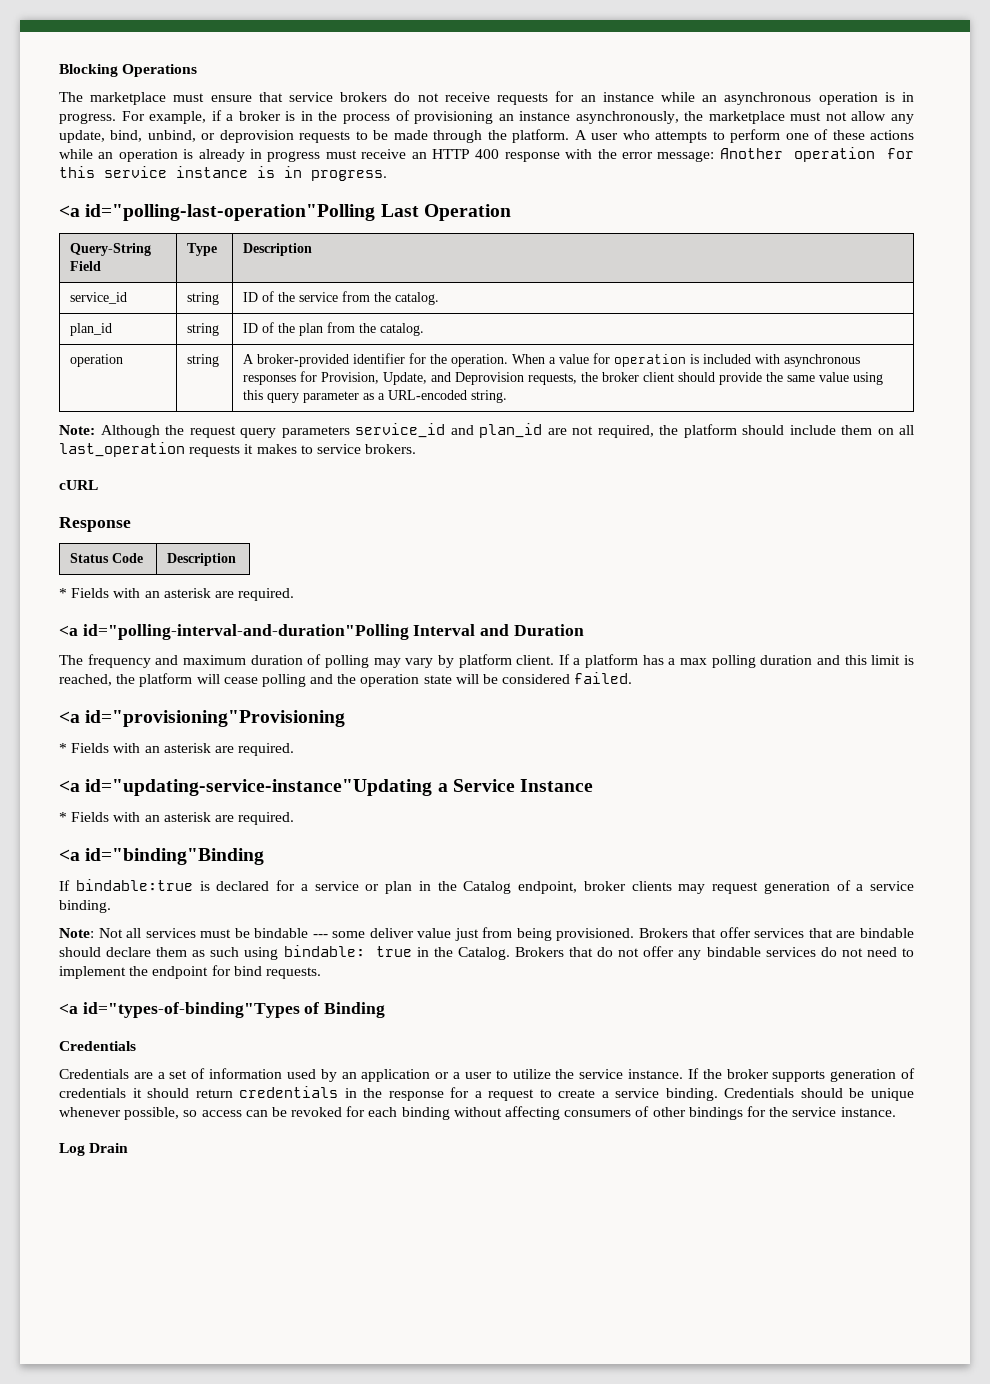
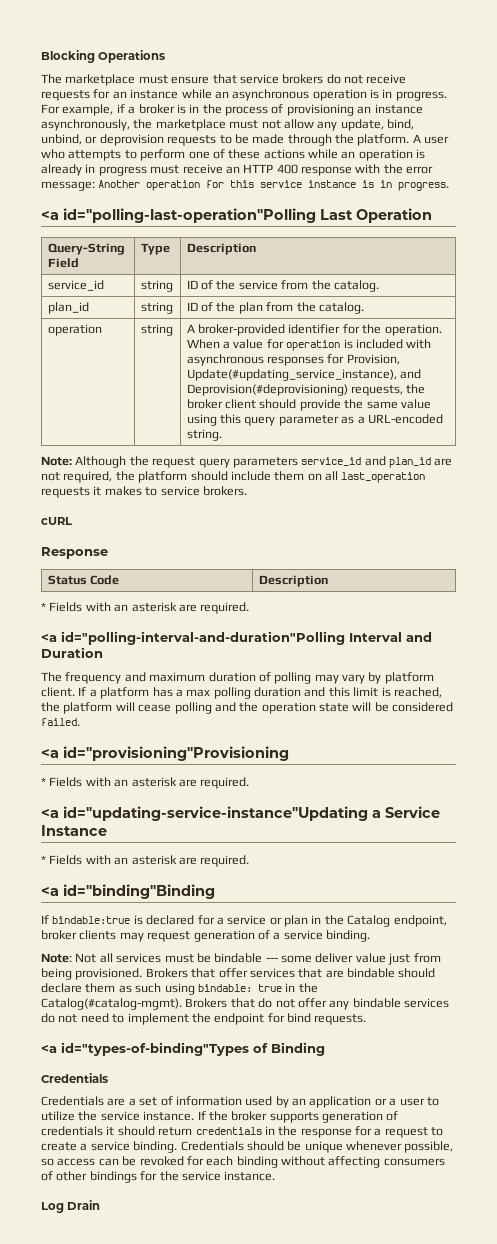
[383,372,525,385] Update, and Deprovision -> [186,369,422,381] [186,384,348,396] Update(#updating_service_instance), and Deprovision(#deprovisioning)
[457,947,510,960] Catalog. -> [41,998,182,1010] Catalog(#catalog-mgmt).

